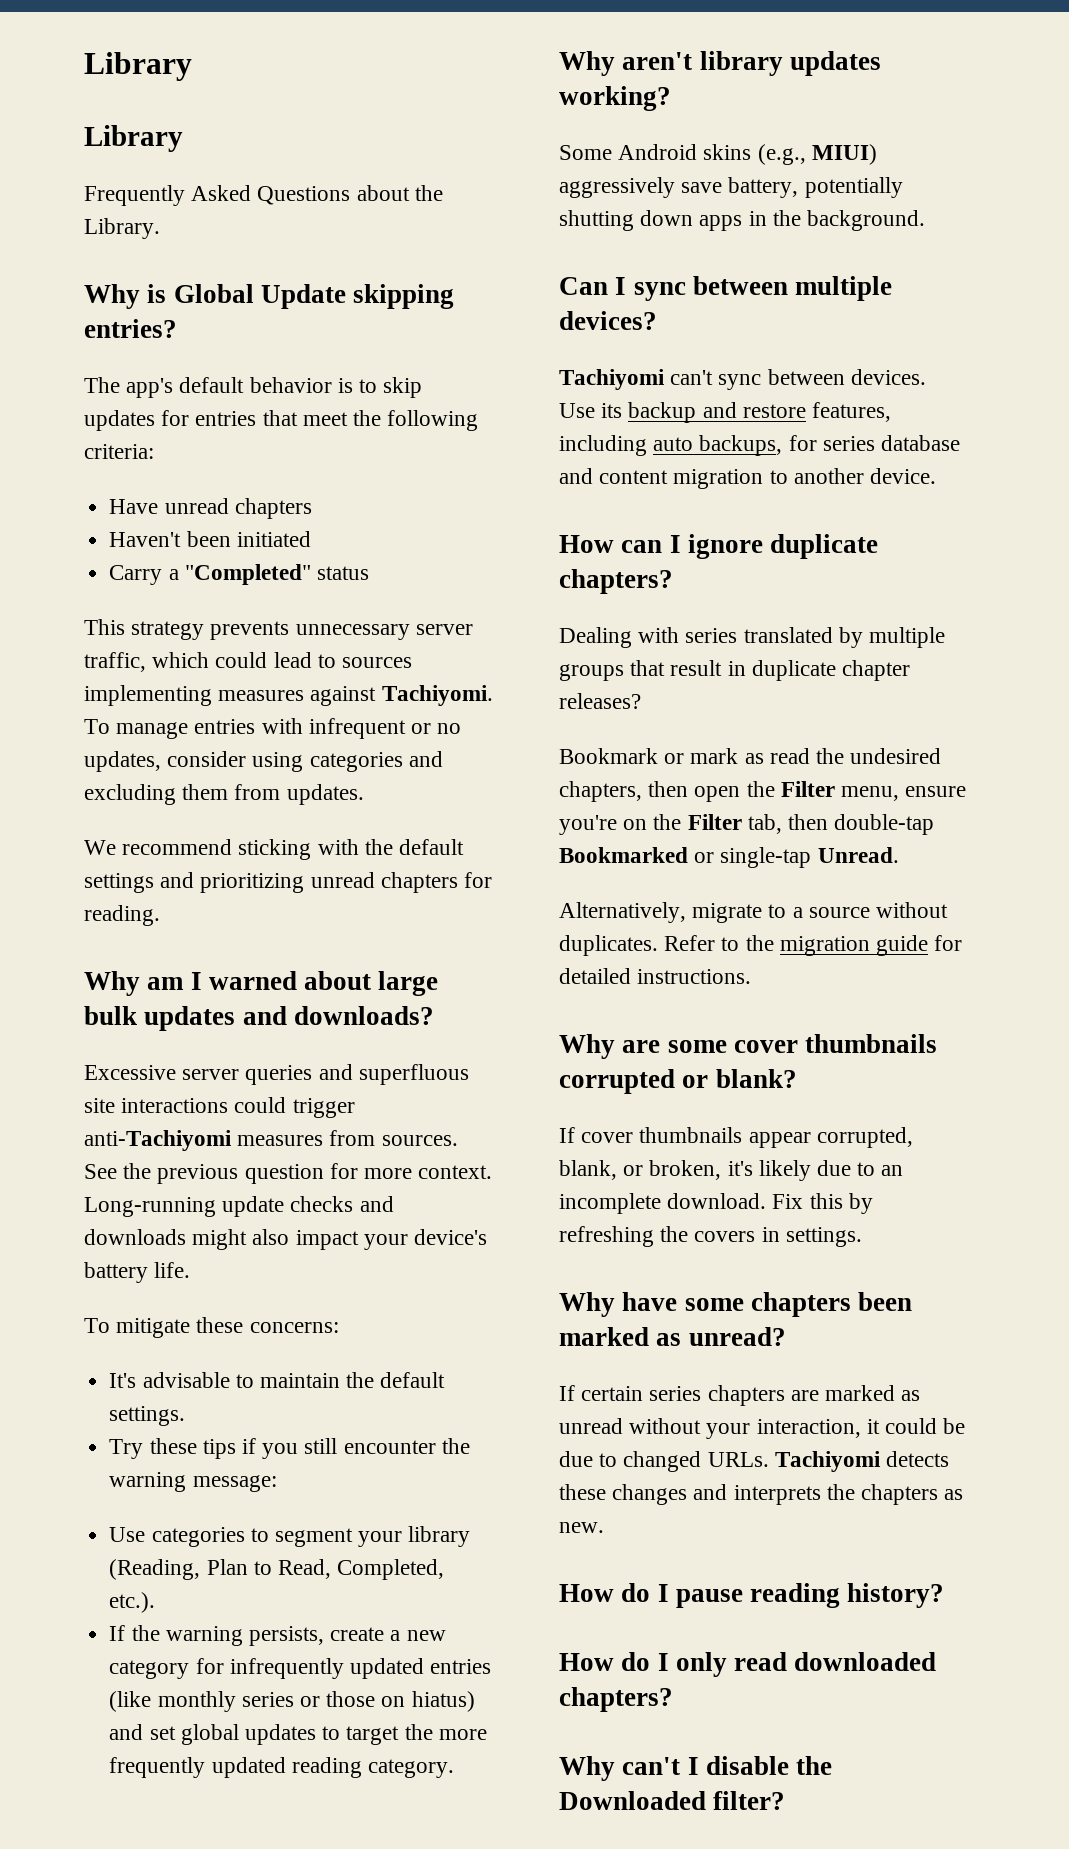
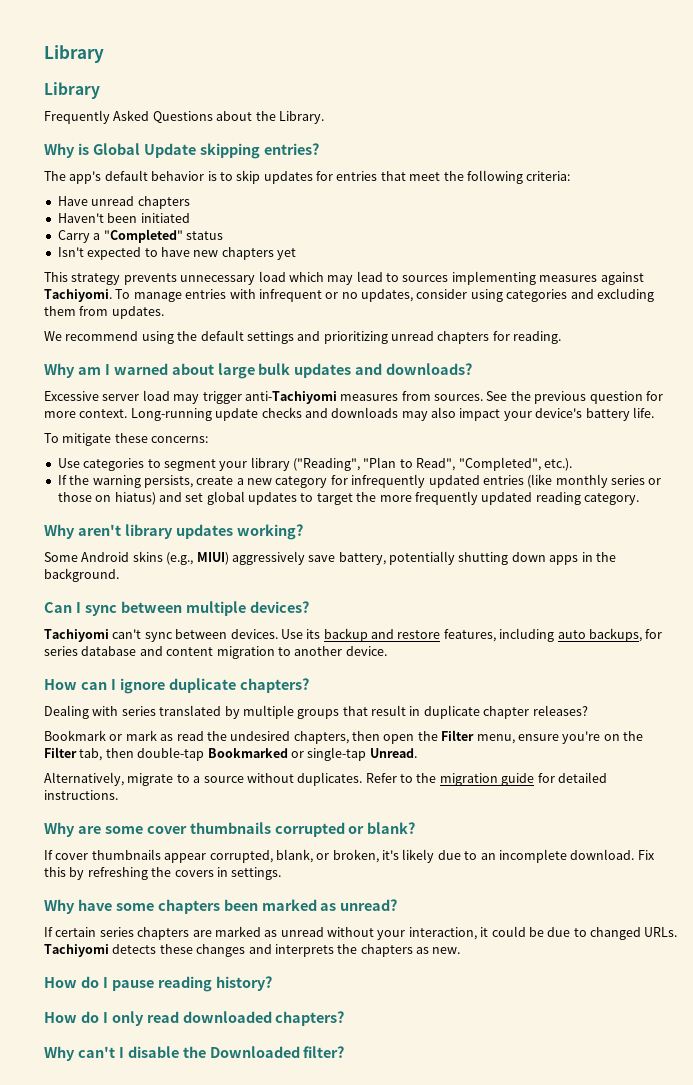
(369, 573) none -> [57,247,296,260] // Isn't expected to have new chapters yet
[415,624,473,635] [84,652,268,672] server traffic, which could -> [258,271,354,285] load which may
[238,839,359,860] sticking with -> [141,331,174,344] using
[245,1064,469,1085] [84,1097,287,1113] queries and superfluous site interactions could -> [142,390,200,404] load may
[192,1229,248,1250] might -> [401,411,428,421] may
[109,1372,446,1388] [109,1406,186,1426] [109,1438,470,1459] [109,1472,277,1492] // It's advisable to maintain the default settings. // Try these tips if you still encounter the warning message: -> (209, 439) none
[109,1559,445,1580] (Reading, Plan to Read, Completed, -> [293,457,541,471] ("Reading", "Plan to Read", "Completed",

